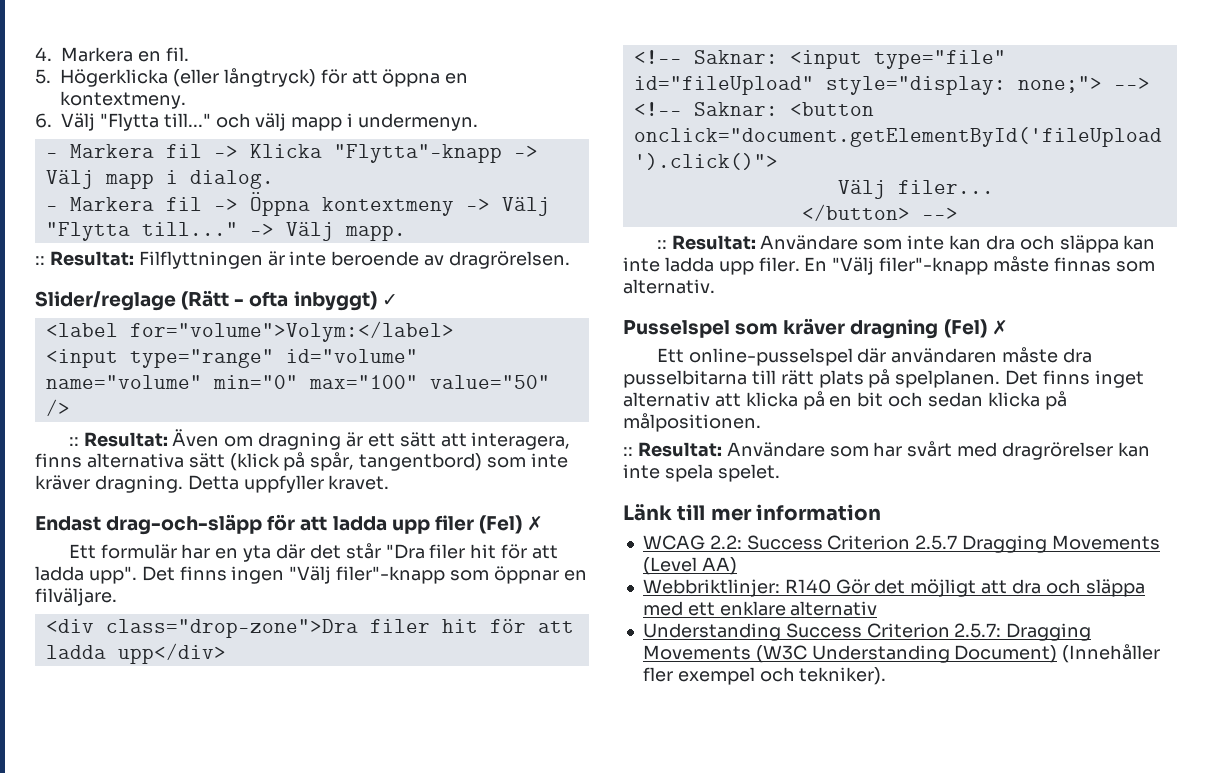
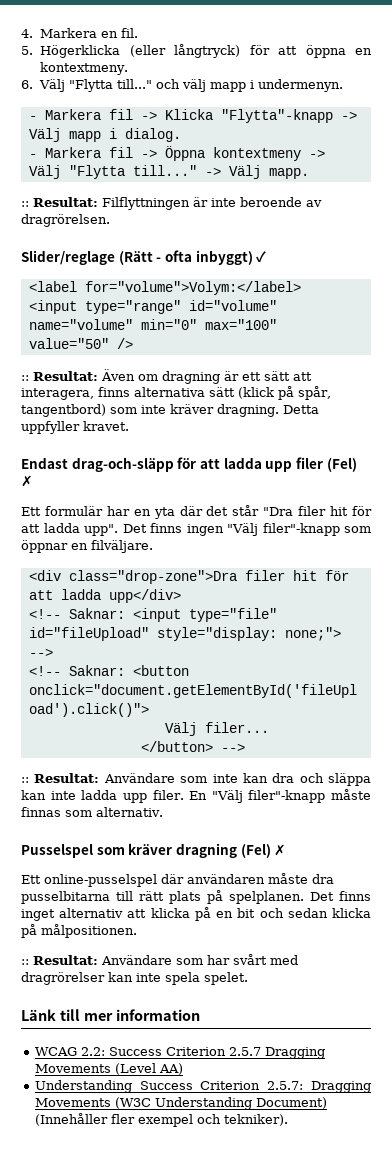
[642,579,1145,597] [642,601,878,616] // Webbriktlinjer: R140 Gör det möjligt att dra och släppa med ett enklare alternativ -> (183, 1069) none

